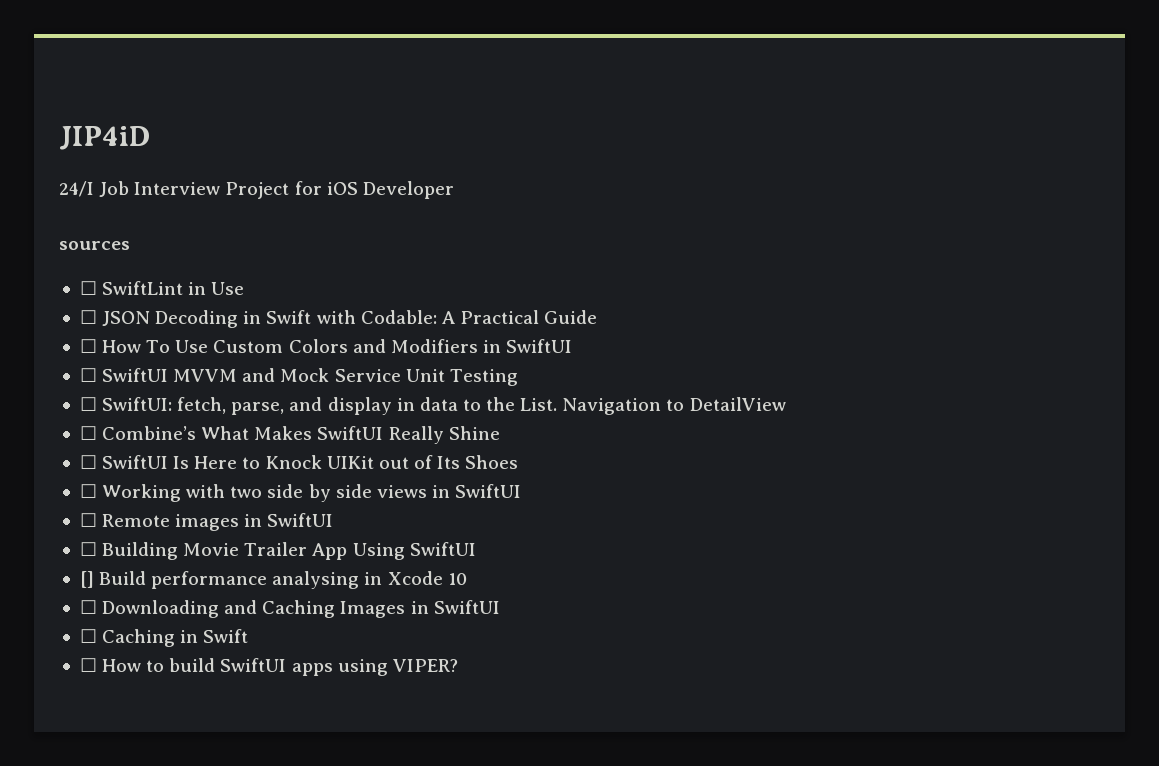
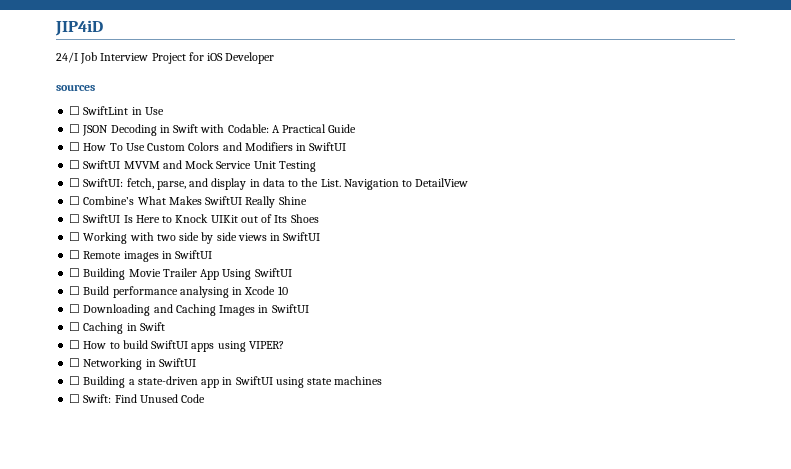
[79,571,94,588] [] -> [69,286,81,295] ☐
(458, 665) none -> [69,358,196,370] [69,376,383,388] [69,394,206,403] // ☐ Networking in SwiftUI // ☐ Building a state-driven app in SwiftUI using state machines // ☐ Swift: Find Unused Code

